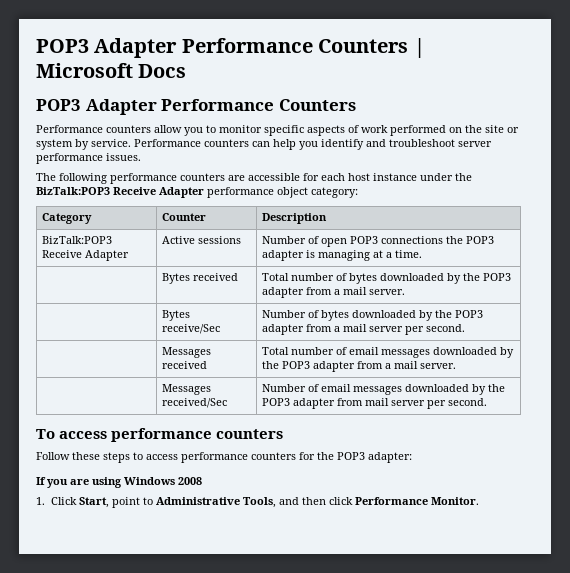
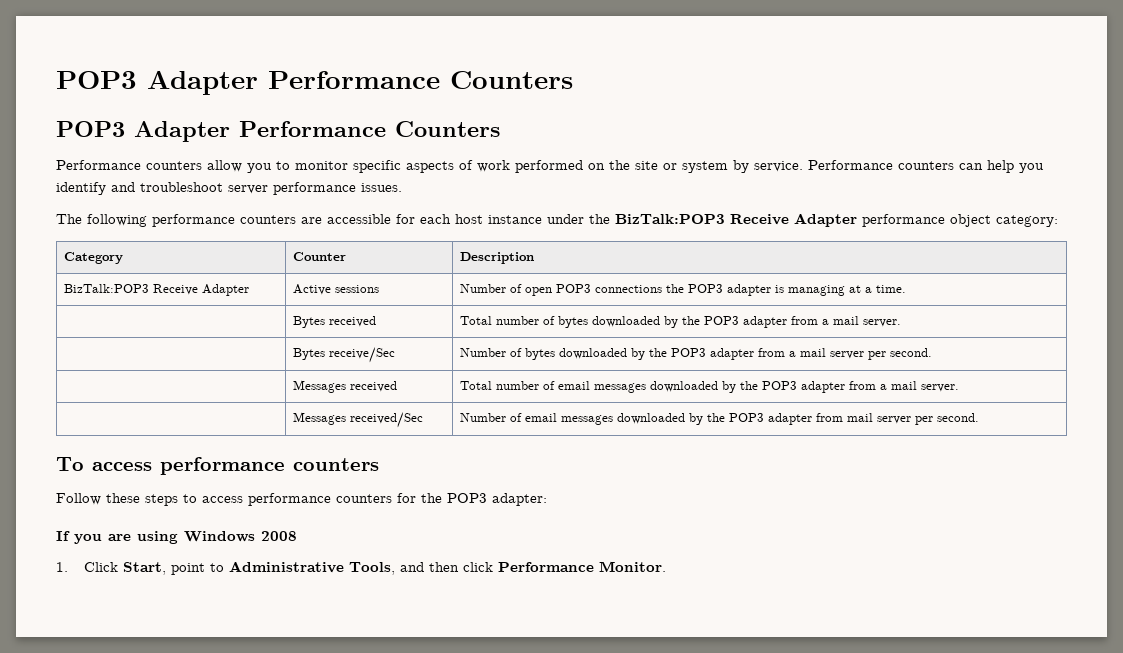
[36,38,425,58] [36,63,187,78] POP3 Adapter Performance Counters | Microsoft Docs -> [56,70,573,95] POP3 Adapter Performance Counters

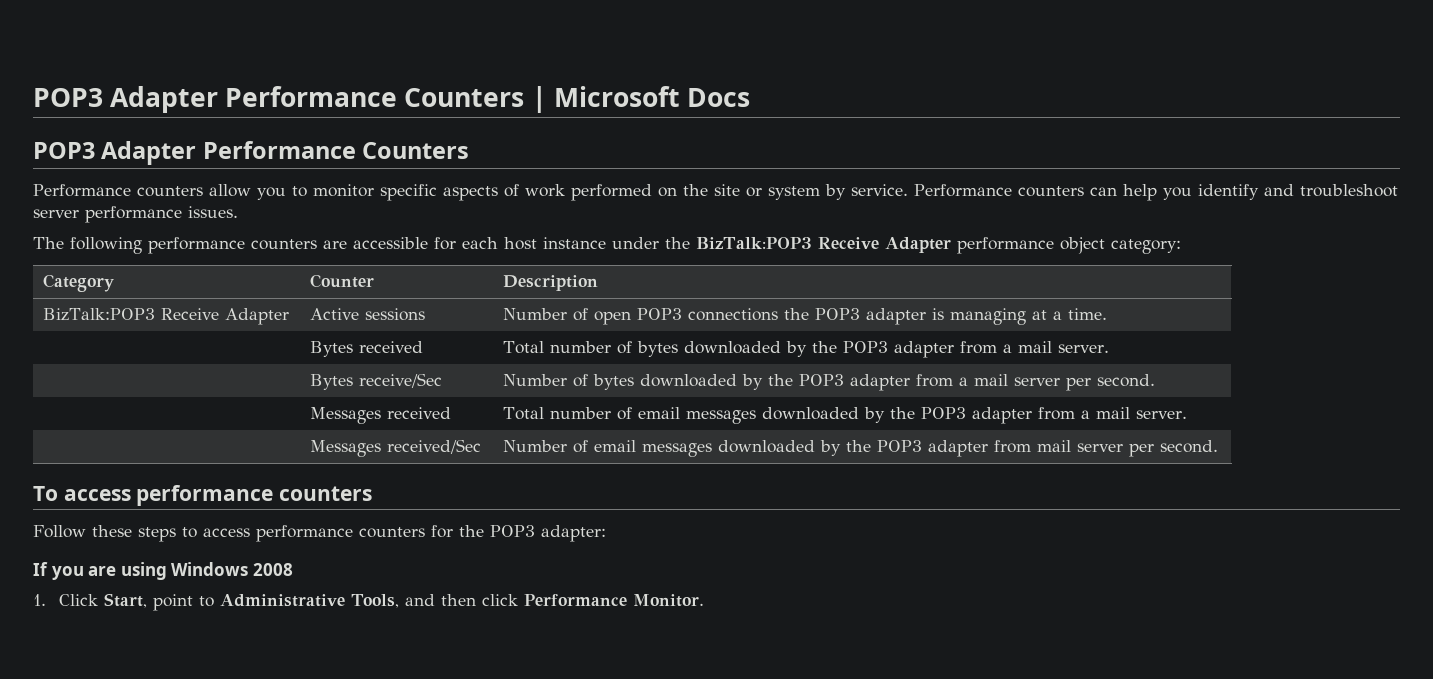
[56,70,573,95] POP3 Adapter Performance Counters -> [33,86,750,113] POP3 Adapter Performance Counters | Microsoft Docs

